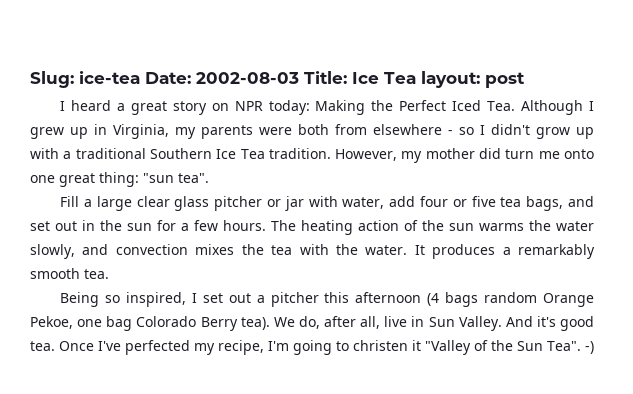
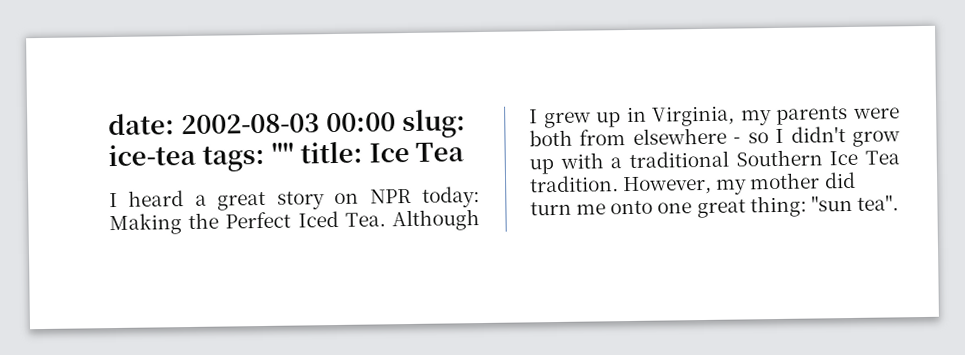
[30,71,525,88] Slug: ice-tea Date: 2002-08-03 Title: Ice Tea layout: post -> [108,109,466,139] [108,141,465,172] date: 2002-08-03 00:00 slug: ice-tea tags: "" title: Ice Tea
[60,196,594,211] [30,220,594,235] [30,244,595,259] [30,268,109,279] [60,292,594,307] [30,316,594,331] [30,340,594,355] // Fill a large clear glass pitcher or jar with water, add four or five tea bags, and set out in the sun for a few hours. The heating action of the sun warms the water slowly, and convection mixes the tea with the water. It produces a remarkably smooth tea. // Being so inspired, I set out a pitcher this afternoon (4 bags random Orange Pekoe, one bag Colorado Berry tea). We do, after all, live in Sun Valley. And it's good tea. Once I've perfected my recipe, I'm going to christen it "Valley of the Sun Tea". -) -> (899, 202) none

